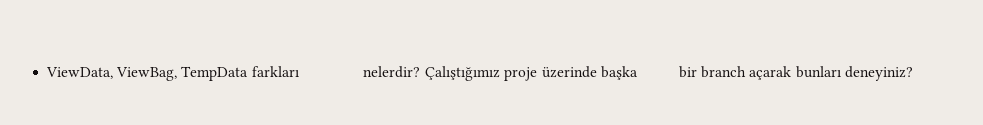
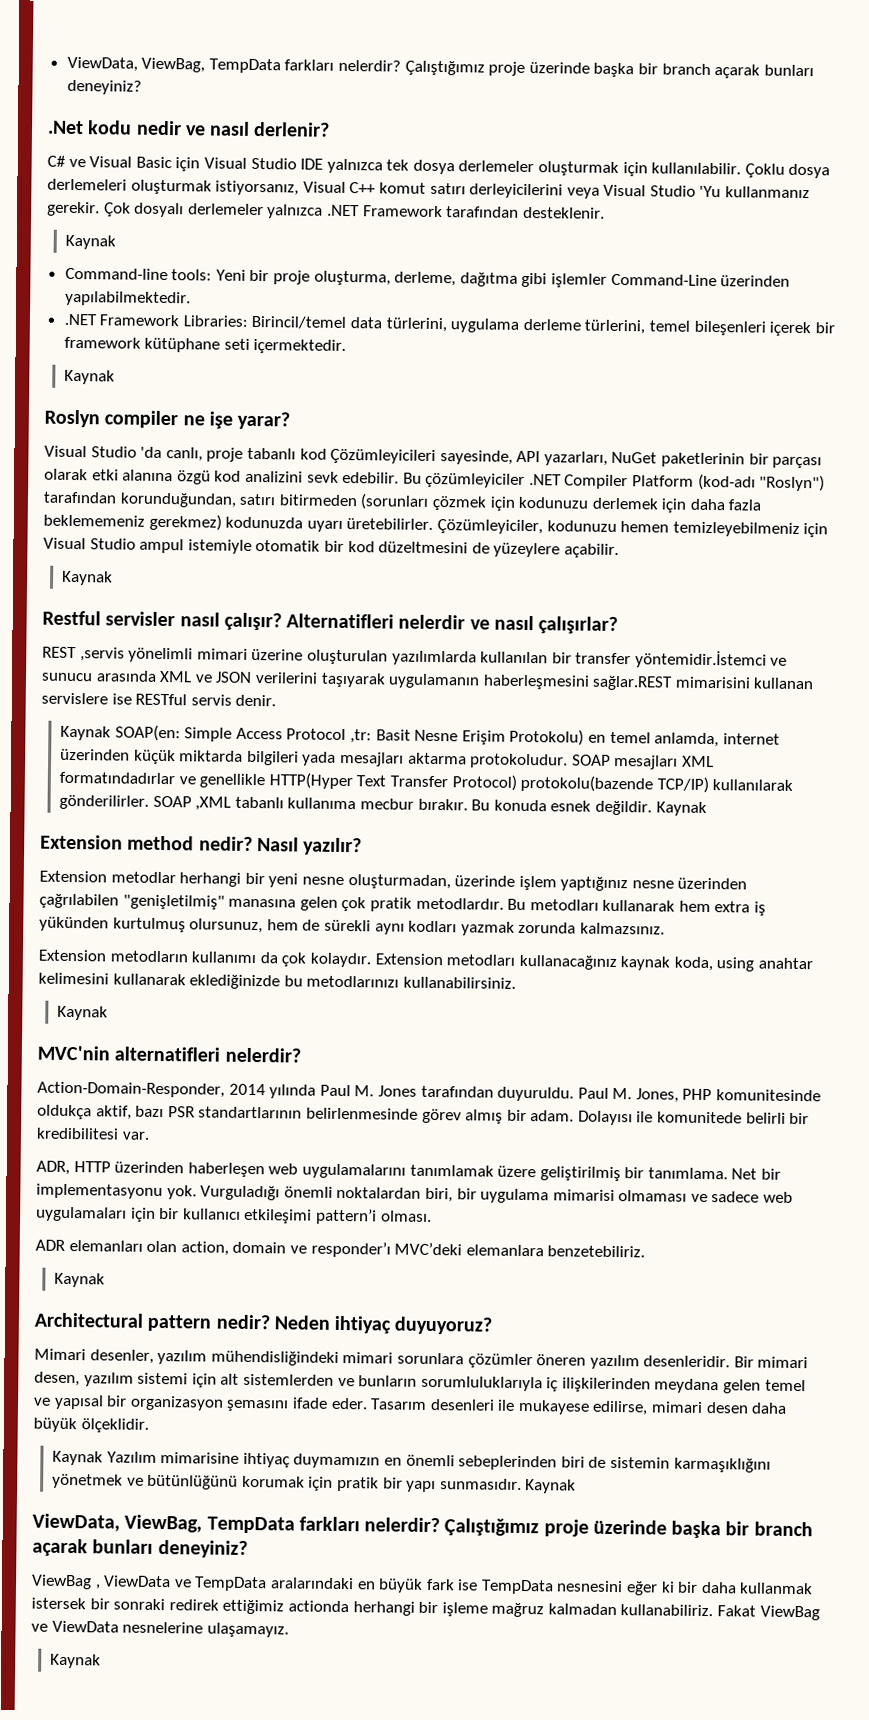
(913, 73) none -> [47,120,331,137] [47,155,831,179] [47,178,811,199] [47,201,605,219] [65,234,117,250] [64,267,791,288] [64,290,191,307] [63,313,835,337] [63,336,347,355] [64,369,116,385] [44,409,291,430] [44,445,823,469] [44,468,826,492] [43,491,762,513] [43,513,829,538] [43,537,619,559] [62,570,114,586] [42,610,619,635] [42,646,788,669] [41,670,815,691] [41,692,277,707] [60,724,780,748] [60,748,714,770] [59,771,794,794] [59,794,707,816] [40,834,363,856] [39,870,748,892] [39,893,767,916] [39,916,665,936] [38,949,814,972] [38,972,516,990] [57,1005,109,1021] [37,1045,301,1063] [37,1081,822,1103] [37,1104,810,1126] [36,1127,149,1140] [36,1160,782,1182] [36,1183,794,1204] [36,1206,432,1225] [35,1239,646,1258] [54,1272,106,1288] [34,1312,493,1335] [34,1348,809,1370] [34,1371,806,1394] [33,1394,788,1416] [33,1417,149,1433] [52,1450,771,1473] [52,1473,577,1494] [32,1513,813,1539] [32,1538,248,1558] [31,1574,814,1596] [31,1597,820,1621] [31,1620,289,1638] [50,1653,102,1669] // .Net kodu nedir ve nasıl derlenir? // C# ve Visual Basic için Visual Studio IDE yalnızca tek dosya derlemeler oluşturmak için kullanılabilir. Çoklu dosya derlemeleri oluşturmak istiyorsanız, Visual C++ komut satırı derleyicilerini veya Visual Studio 'Yu kullanmanız gerekir. Çok dosyalı derlemeler yalnızca .NET Framework tarafından desteklenir. // Kaynak // Command-line tools: Yeni bir proje oluşturma, derleme, dağıtma gibi işlemler Command-Line üzerinden yapılabilmektedir. // .NET Framework Libraries: Birincil/temel data türlerini, uygulama derleme türlerini, temel bileşenleri içerek bir framework kütüphane seti içermektedir. // Kaynak // Roslyn compiler ne işe yarar? // Visual Studio 'da canlı, proje tabanlı kod Çözümleyicileri sayesinde, API yazarları, NuGet paketlerinin bir parçası olarak etki alanına özgü kod analizini sevk edebilir. Bu çözümleyiciler .NET Compiler Platform (kod-adı "Roslyn") tarafından korunduğundan, satırı bitirmeden (sorunları çözmek için kodunuzu derlemek için daha fazla beklememeniz gerekmez) kodunuzda uyarı üretebilirler. Çözümleyiciler, kodunuzu hemen temizleyebilmeniz için Visual Studio ampul istemiyle otomatik bir kod düzeltmesini de yüzeylere açabilir. // Kaynak // Restful servisler nasıl çalışır? Alternatifleri nelerdir ve nasıl çalışırlar? // REST ,servis yönelimli mimari üzerine oluşturulan yazılımlarda kullanılan bir transfer yöntemidir.İstemci ve sunucu arasında XML ve JSON verilerini taşıyarak uygulamanın haberleşmesini sağlar.REST mimarisini kullanan servislere ise RESTful servis denir. // Kaynak SOAP(en: Simple Access Protocol ,tr: Basit Nesne Erişim Protokolu) en temel anlamda, internet üzerinden küçük miktarda bilgileri yada mesajları aktarma protokoludur. SOAP mesajları XML formatındadırlar ve genellikle HTTP(Hyper Text Transfer Protocol) protokolu(bazende TCP/IP) kullanılarak gönderilirler. SOAP ,XML tabanlı kullanıma mecbur bırakır. Bu konuda esnek değildir. Kaynak // Extension method nedir? Nasıl yazılır? // Extension metodlar herhangi bir yeni nesne oluşturmadan, üzerinde işlem yaptığınız nesne üzerinden çağrılabilen "genişletilmiş" manasına gelen çok pratik metodlardır. Bu metodları kullanarak hem extra iş yükünden kurtulmuş olursunuz, hem de sürekli aynı kodları yazmak zorunda kalmazsınız. // Extension metodların kullanımı da çok kolaydır. Extension metodları kullanacağınız kaynak koda, using anahtar kelimesini kullanarak eklediğinizde bu metodlarınızı kullanabilirsiniz. // Kaynak // MVC'nin alternatifleri nelerdir? // Action-Domain-Responder, 2014 yılında Paul M. Jones tarafından duyuruldu. Paul M. Jones, PHP komunitesinde oldukça aktif, bazı PSR standartlarının belirlenmesinde görev almış bir adam. Dolayısı ile komunitede belirli bir kredibilitesi var. // ADR, HTTP üzerinden haberleşen web uygulamalarını tanımlamak üzere geliştirilmiş bir tanımlama. Net bir implementasyonu yok. Vurguladığı önemli noktalardan biri, bir uygulama mimarisi olmaması ve sadece web uygulamaları için bir kullanıcı etkileşimi pattern’i olması. // ADR elemanları olan action, domain ve responder’ı MVC’deki elemanlara benzetebiliriz. // Kaynak // Architectural pattern nedir? Neden ihtiyaç duyuyoruz? // Mimari desenler, yazılım mühendisliğindeki mimari sorunlara çözümler öneren yazılım desenleridir. Bir mimari desen, yazılım sistemi için alt sistemlerden ve bunların sorumluluklarıyla iç ilişkilerinden meydana gelen temel ve yapısal bir organizasyon şemasını ifade eder. Tasarım desenleri ile mukayese edilirse, mimari desen daha büyük ölçeklidir. // Kaynak Yazılım mimarisine ihtiyaç duymamızın en önemli sebeplerinden biri de sistemin karmaşıklığını yönetmek ve bütünlüğünü korumak için pratik bir yapı sunmasıdır. Kaynak // ViewData, ViewBag, TempData farkları nelerdir? Çalıştığımız proje üzerinde başka bir branch açarak bunları deneyiniz? // ViewBag , ViewData ve TempData aralarındaki en büyük fark ise TempData nesnesini eğer ki bir daha kullanmak istersek bir sonraki redirek ettiğimiz actionda herhangi bir işleme mağruz kalmadan kullanabiliriz. Fakat ViewBag ve ViewData nesnelerine ulaşamayız. // Kaynak

